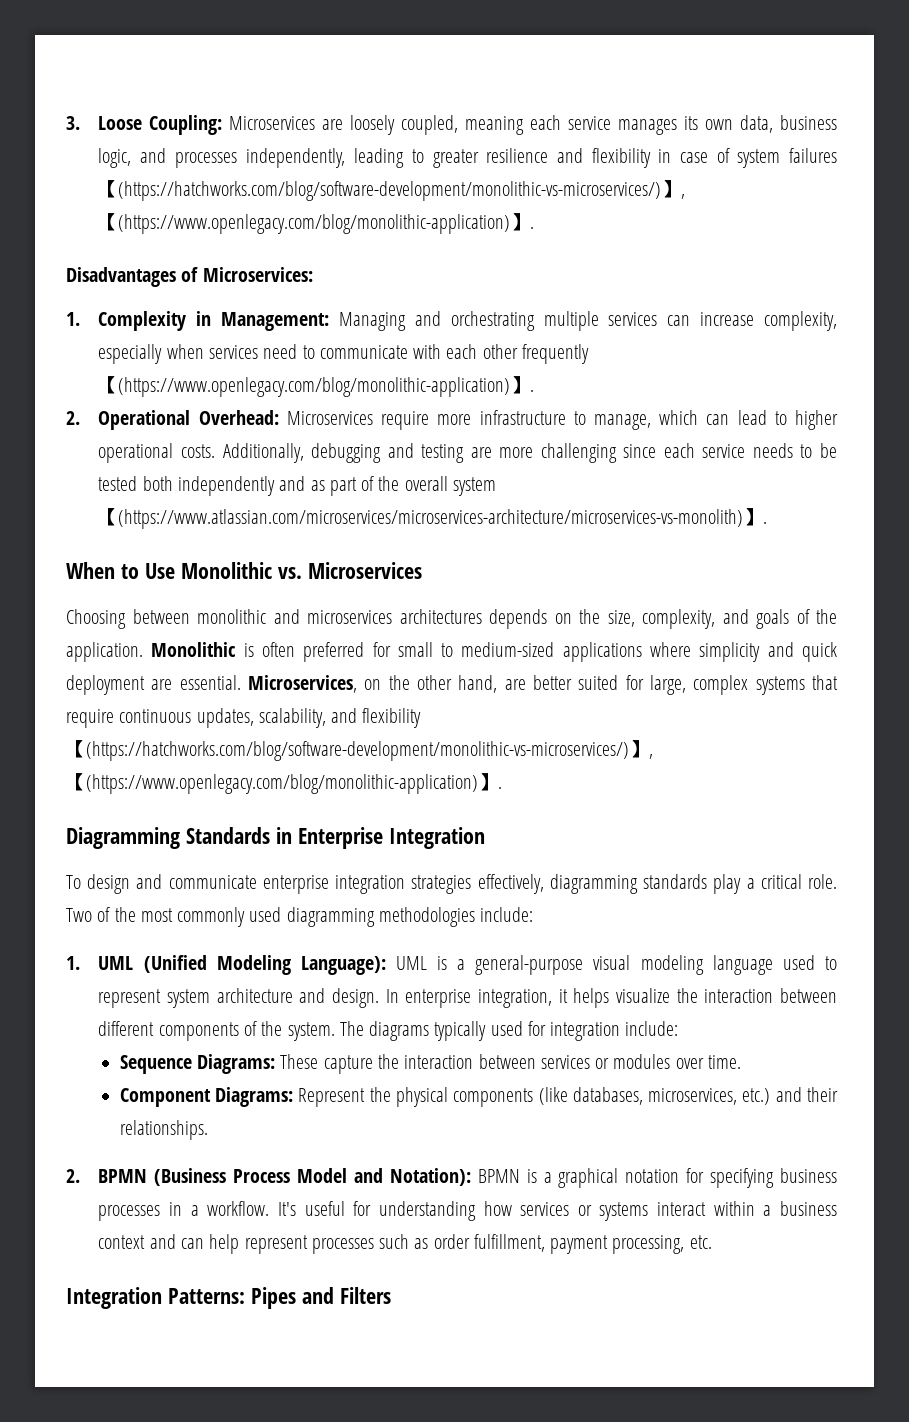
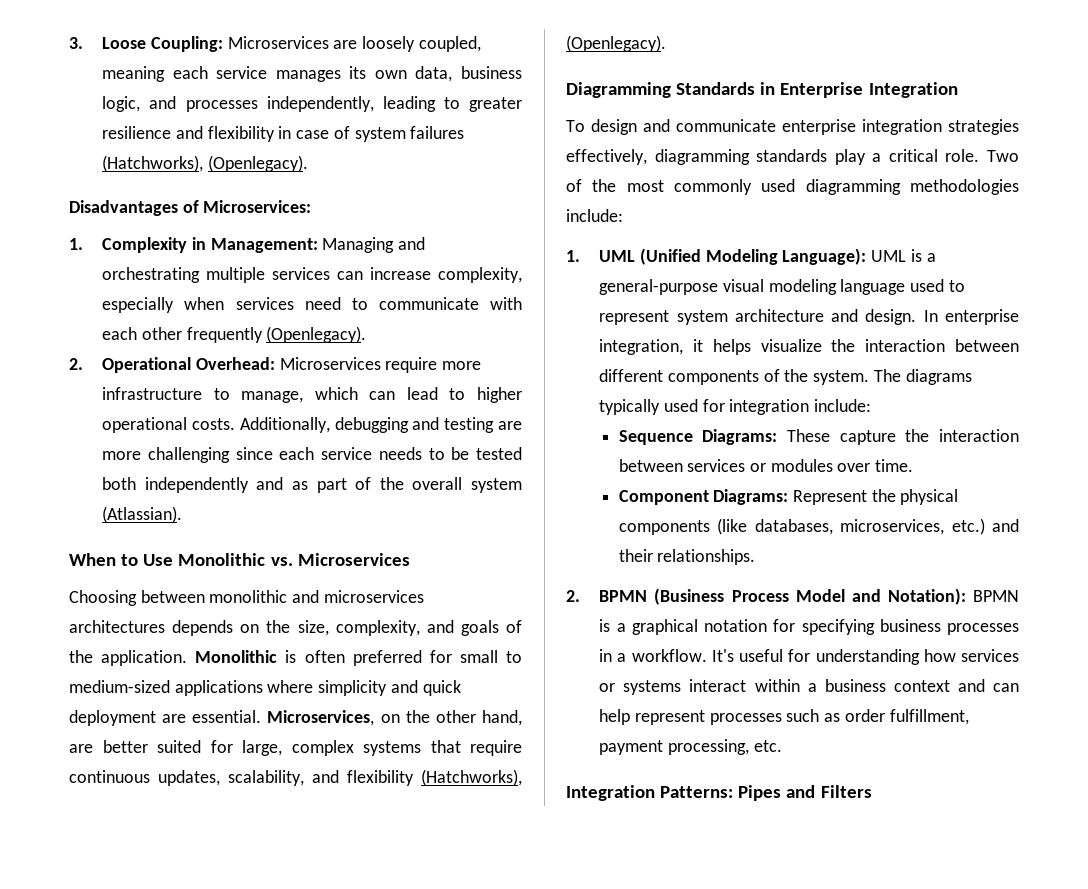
[98,180,686,201] [98,213,535,234] 【(https://hatchworks.com/blog/software-development/monolithic-vs-microservices/)】,【(https://www.openlegacy.com/blog/monolithic-application)】. -> [102,155,308,172] (Hatchworks), (Openlegacy).
[98,376,535,397] 【(https://www.openlegacy.com/blog/monolithic-application)】. -> [266,326,367,343] (Openlegacy).
[98,508,768,529] 【(https://www.atlassian.com/microservices/microservices-architecture/microservices-vs-monolith)】. -> [102,506,183,523] (Atlassian).
[66,740,653,761] [66,773,502,794] 【(https://hatchworks.com/blog/software-development/monolithic-vs-microservices/)】,【(https://www.openlegacy.com/blog/monolithic-application)】. -> [421,769,522,786] [566,35,666,52] (Hatchworks), (Openlegacy).

